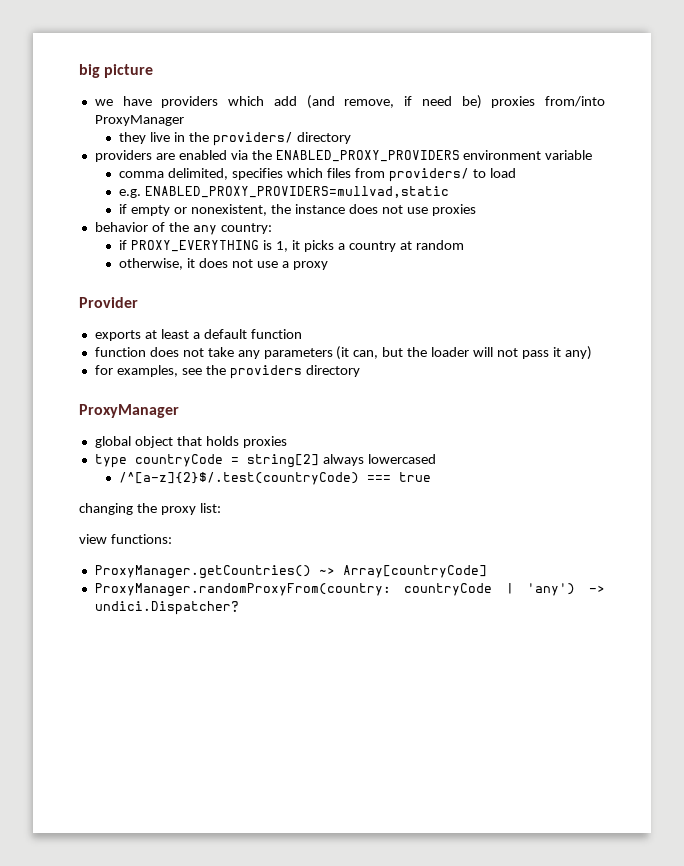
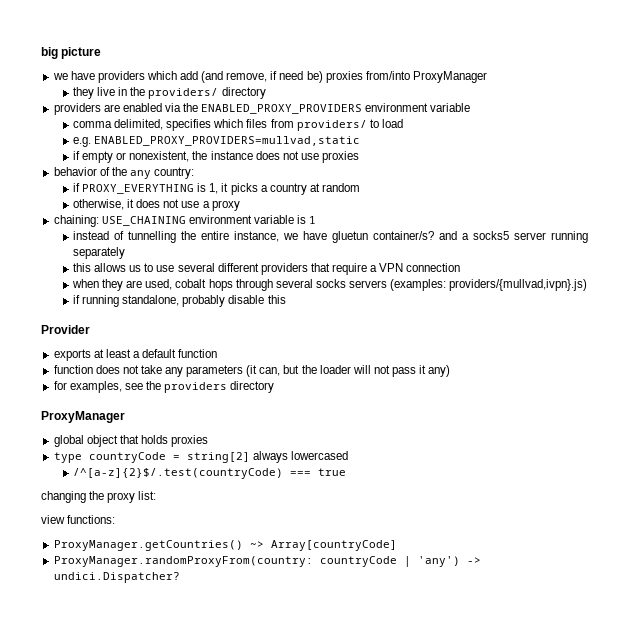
(328, 265) none -> [53,215,317,227] [73,231,588,243] [73,247,126,259] [73,263,461,275] [72,279,588,291] [73,295,286,307] // chaining: USE_CHAINING environment variable is 1 // instead of tunnelling the entire instance, we have gluetun container/s? and a socks5 server running separately // this allows us to use several different providers that require a VPN connection // when they are used, cobalt hops through several socks servers (examples: providers/{mullvad,ivpn}.js) // if running standalone, probably disable this

